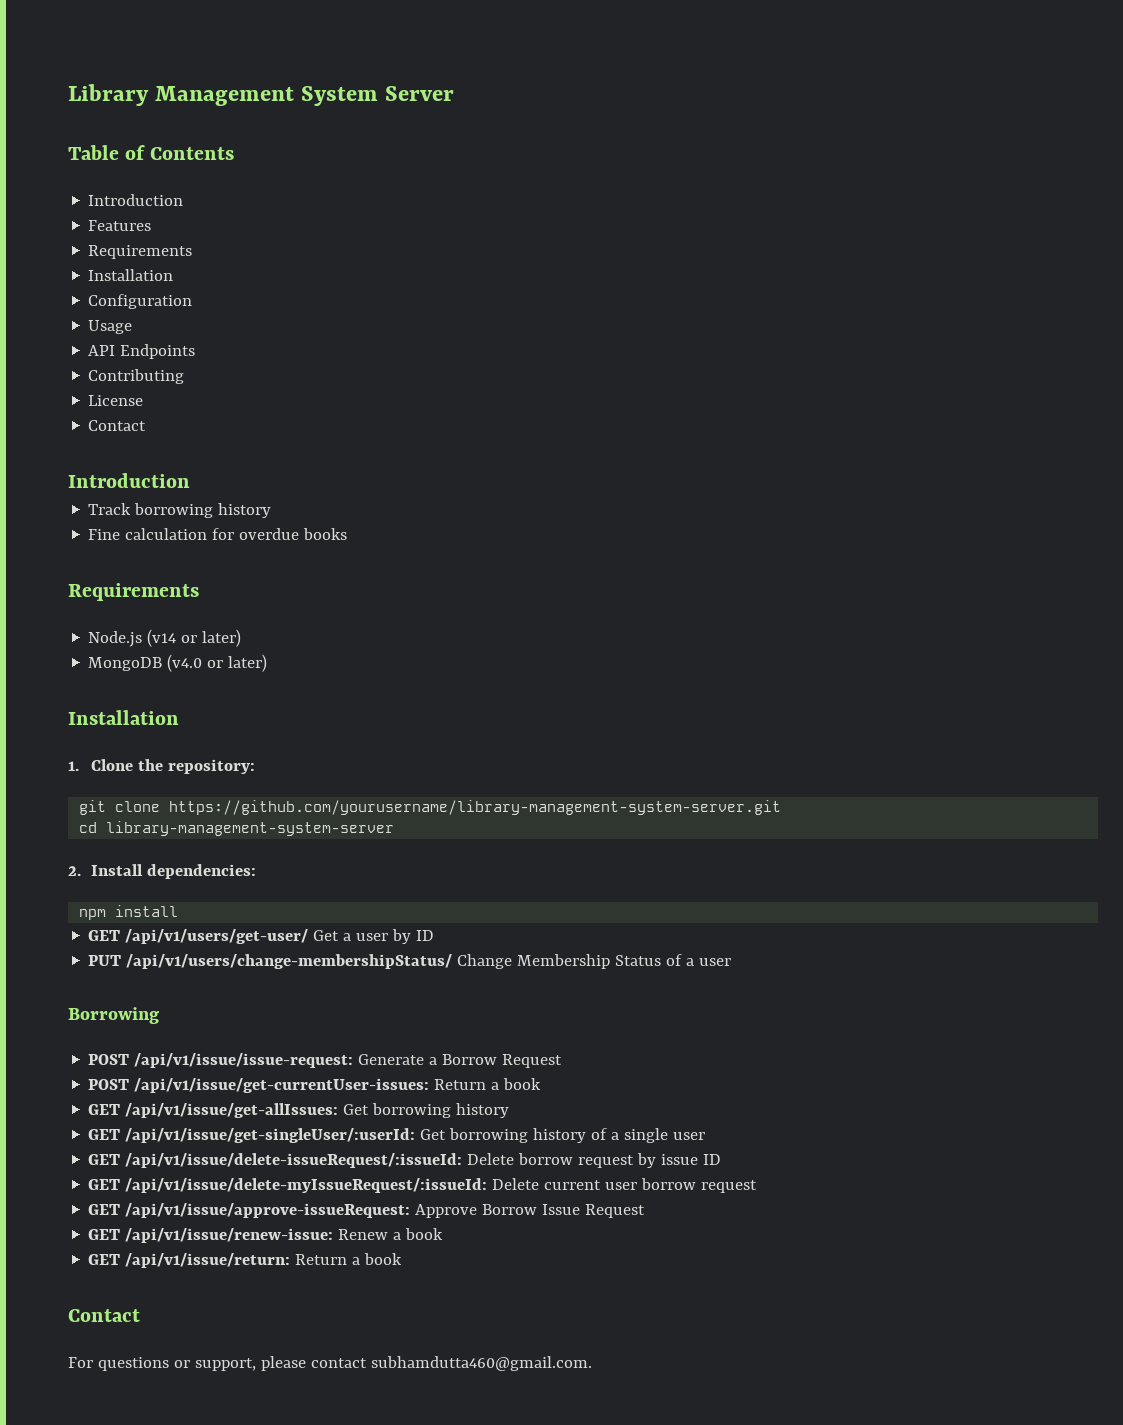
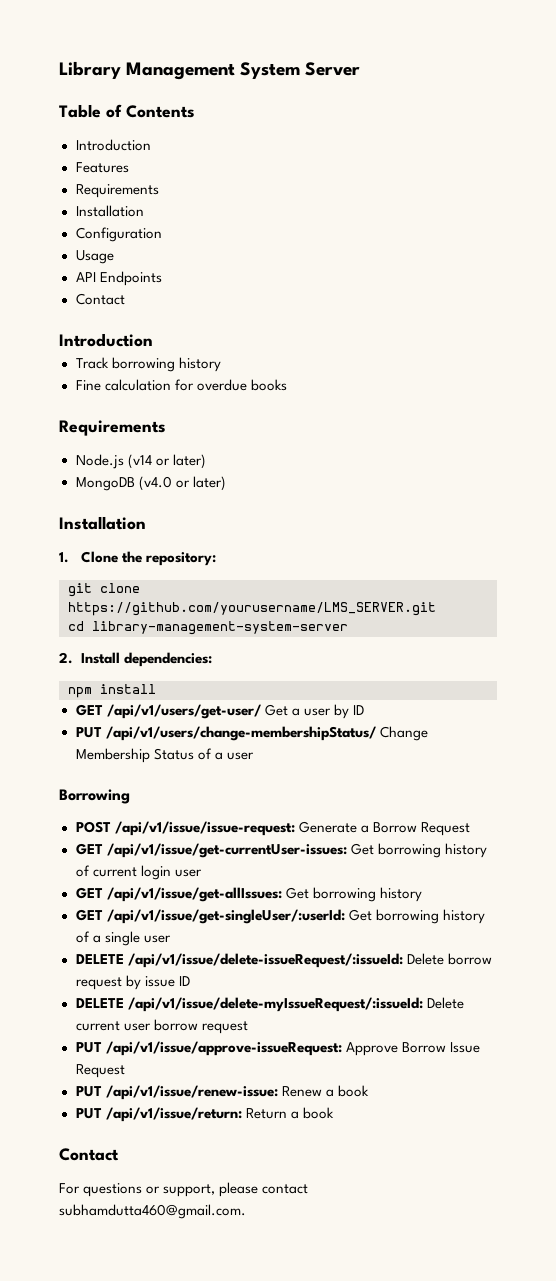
[88,369,185,384] [88,395,144,406] // Contributing // License -> (162, 278) none
[169,800,782,815] https://github.com/yourusername/library-management-system-server.git -> [68,602,436,616] https://github.com/yourusername/LMS_SERVER.git
[88,1078,542,1093] POST /api/v1/issue/get-currentUser-issues: Return a book -> [75,843,487,858] [75,865,202,880] GET /api/v1/issue/get-currentUser-issues: Get borrowing history of current login user
[88,1154,121,1165] GET -> [75,954,124,964] DELETE
[88,1179,121,1190] GET -> [75,998,124,1008] DELETE
[88,1204,121,1215] GET -> [75,1042,102,1053] PUT
[88,1229,121,1240] GET -> [75,1086,102,1097] PUT
[88,1254,121,1265] GET -> [75,1108,102,1119] PUT

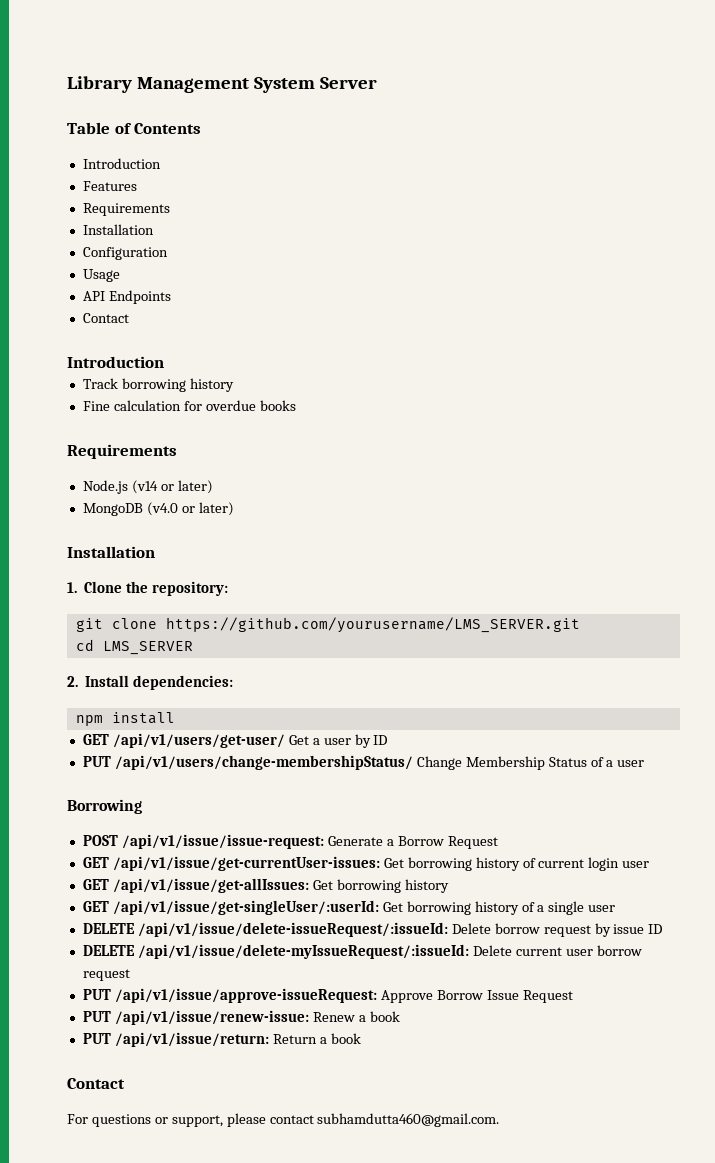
[92,621,348,635] library-management-system-server -> [102,641,193,655] LMS_SERVER

